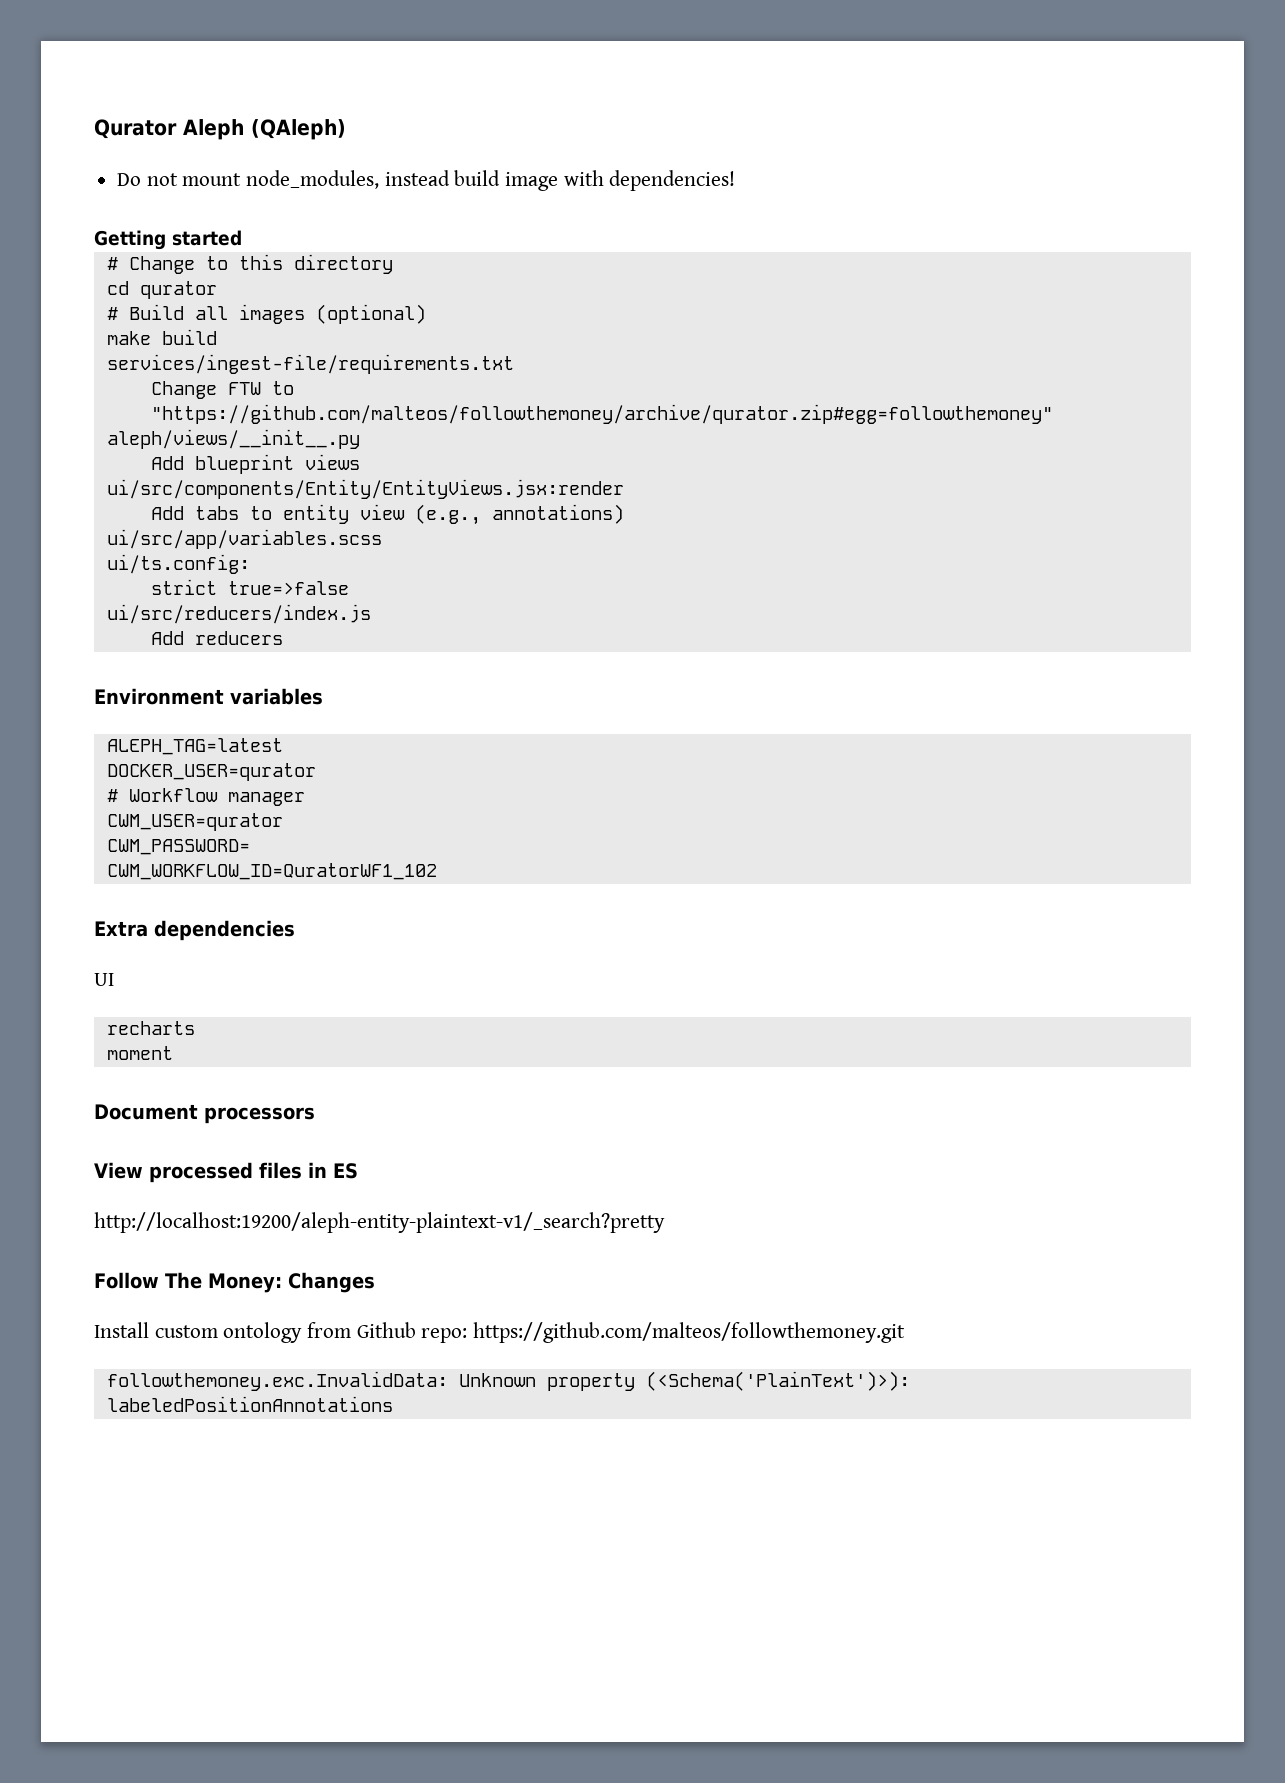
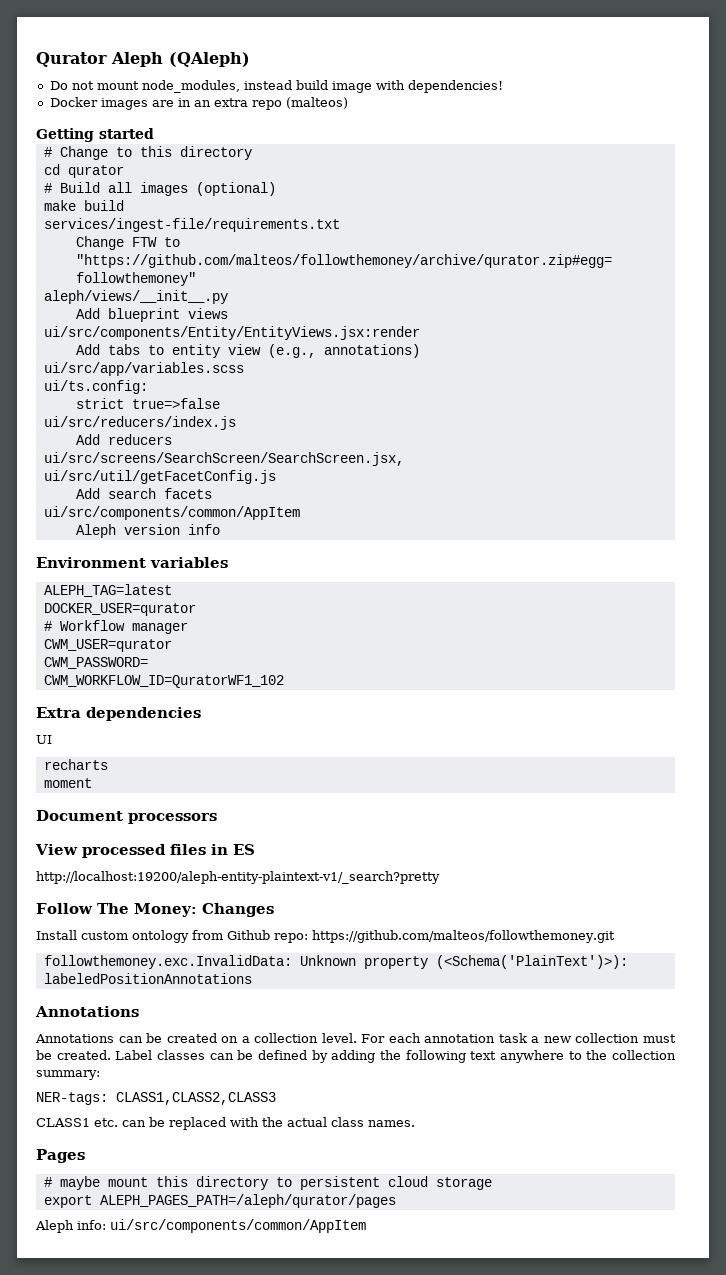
(736, 180) none -> [49,97,348,110] // Docker images are in an extra repo (malteos)
(283, 638) none -> [43,452,404,466] [43,470,276,484] [75,488,212,499] [43,506,300,520] [75,524,220,538] // ui/src/screens/SearchScreen/SearchScreen.jsx, // ui/src/util/getFacetConfig.js // Add search facets // ui/src/components/common/AppItem // Aleph version info
(393, 1404) none -> [35,1006,139,1017] [35,1033,677,1043] [36,1050,676,1063] [36,1070,100,1080] [36,1092,276,1105] [36,1117,415,1130] [36,1149,85,1163] [43,1176,492,1190] [43,1194,396,1208] [35,1219,366,1233] // Annotations // Annotations can be created on a collection level. For each annotation task a new collection must be created. Label classes can be defined by adding the following text anywhere to the collection summary: // NER-tags: CLASS1,CLASS2,CLASS3 // CLASS1 etc. can be replaced with the actual class names. // Pages // # maybe mount this directory to persistent cloud storage // export ALEPH_PAGES_PATH=/aleph/qurator/pages // Aleph info: ui/src/components/common/AppItem

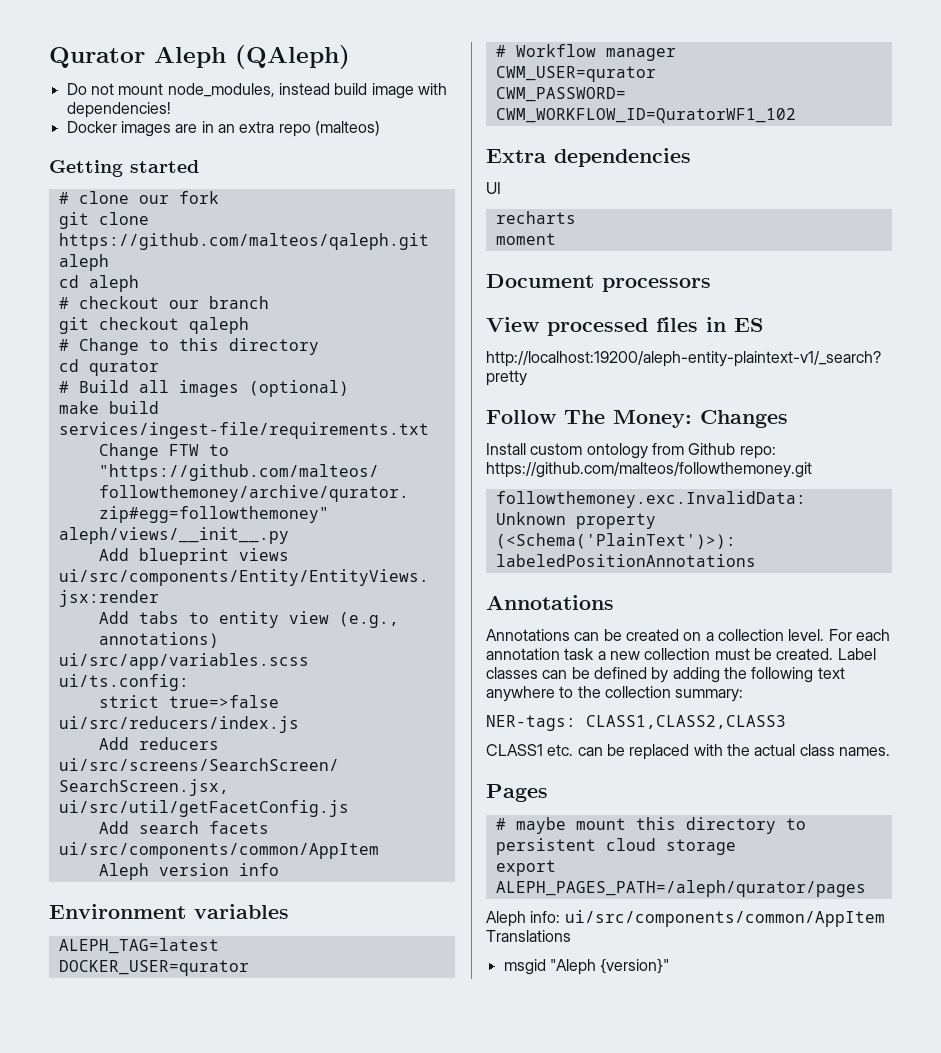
(154, 133) none -> [58,191,219,204] [58,212,149,229] [58,233,429,250] [58,254,109,271] [58,275,139,292] [58,296,269,309] [58,317,249,334] // # clone our fork // git clone https://github.com/malteos/qaleph.git aleph // cd aleph // # checkout our branch // git checkout qaleph
(366, 1226) none -> [486,930,571,942] [503,958,670,975] Translations // msgid "Aleph {version}"

